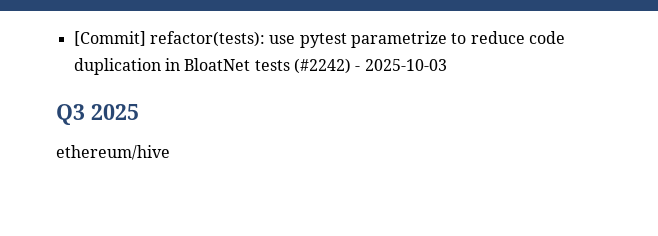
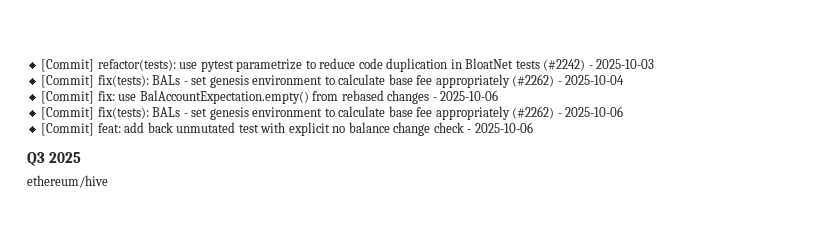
(447, 65) none -> [41,74,625,88] [41,90,499,104] [41,106,624,120] [41,122,533,136] // [Commit] fix(tests): BALs - set genesis environment to calculate base fee appropriately (#2262) - 2025-10-04 // [Commit] fix: use BalAccountExpectation.empty() from rebased changes - 2025-10-06 // [Commit] fix(tests): BALs - set genesis environment to calculate base fee appropriately (#2262) - 2025-10-06 // [Commit] feat: add back unmutated test with explicit no balance change check - 2025-10-06

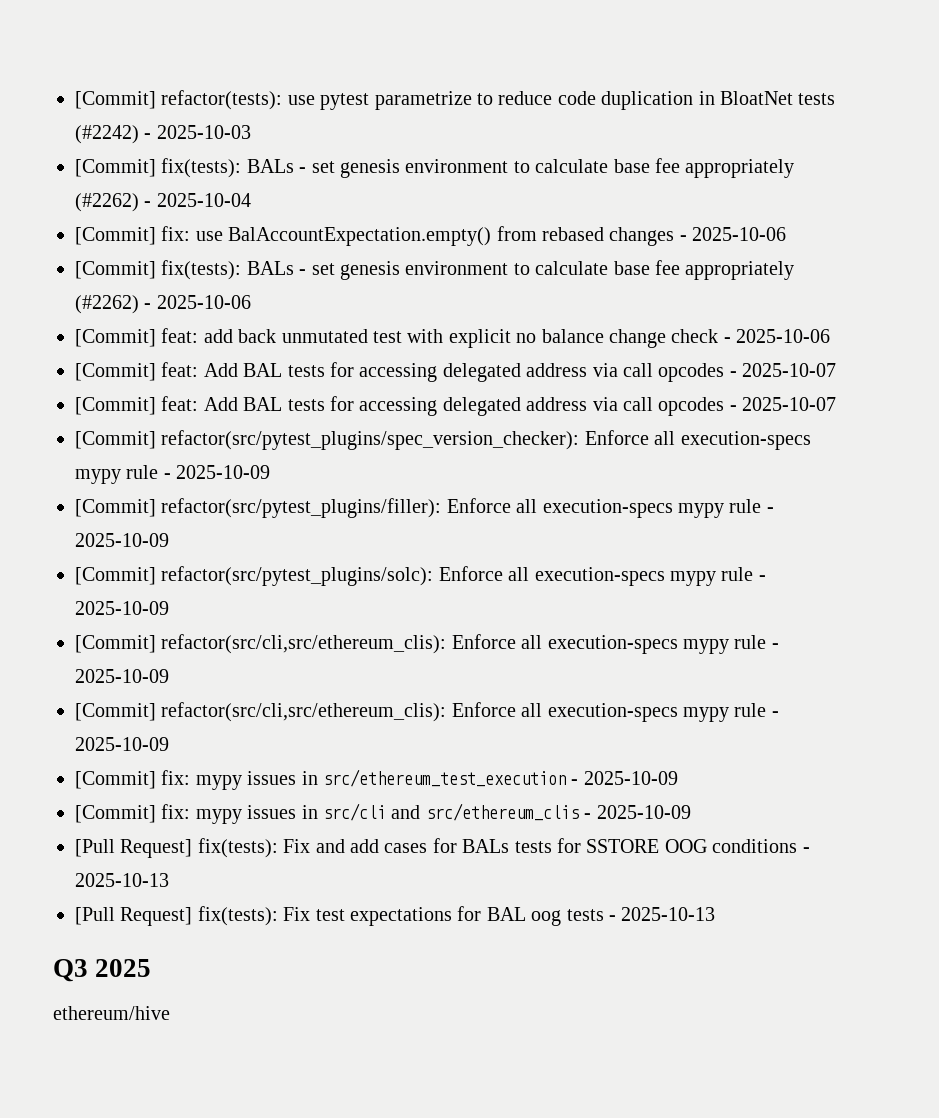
(533, 127) none -> [75,362,837,382] [75,396,837,416] [75,430,811,450] [75,465,271,484] [75,498,774,518] [75,533,169,547] [75,566,766,586] [75,601,169,615] [75,634,779,654] [75,669,169,683] [75,702,779,722] [75,737,169,751] [75,769,678,790] [75,803,691,824] [75,838,810,858] [75,873,169,887] [75,906,716,926] // [Commit] feat: Add BAL tests for accessing delegated address via call opcodes - 2025-10-07 // [Commit] feat: Add BAL tests for accessing delegated address via call opcodes - 2025-10-07 // [Commit] refactor(src/pytest_plugins/spec_version_checker): Enforce all execution-specs mypy rule - 2025-10-09 // [Commit] refactor(src/pytest_plugins/filler): Enforce all execution-specs mypy rule - 2025-10-09 // [Commit] refactor(src/pytest_plugins/solc): Enforce all execution-specs mypy rule - 2025-10-09 // [Commit] refactor(src/cli,src/ethereum_clis): Enforce all execution-specs mypy rule - 2025-10-09 // [Commit] refactor(src/cli,src/ethereum_clis): Enforce all execution-specs mypy rule - 2025-10-09 // [Commit] fix: mypy issues in src/ethereum_test_execution - 2025-10-09 // [Commit] fix: mypy issues in src/cli and src/ethereum_clis - 2025-10-09 // [Pull Request] fix(tests): Fix and add cases for BALs tests for SSTORE OOG conditions - 2025-10-13 // [Pull Request] fix(tests): Fix test expectations for BAL oog tests - 2025-10-13

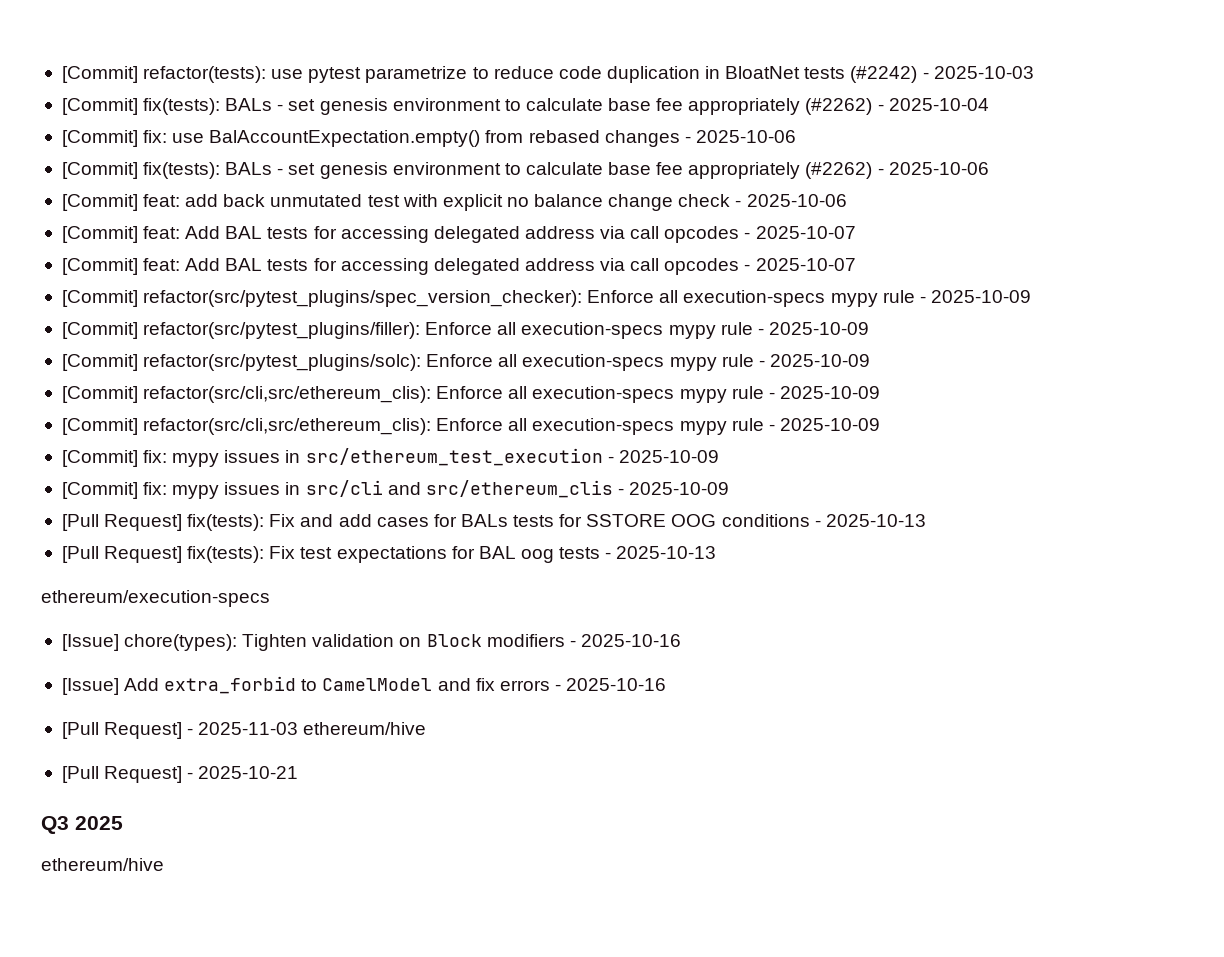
(716, 914) none -> [41,590,270,607] [61,634,681,651] [61,676,667,695] [61,722,427,739] [61,766,299,783] // ethereum/execution-specs // [Issue] chore(types): Tighten validation on Block modifiers - 2025-10-16 // [Issue] Add extra_forbid to CamelModel and fix errors - 2025-10-16 // [Pull Request] - 2025-11-03 ethereum/hive // [Pull Request] - 2025-10-21

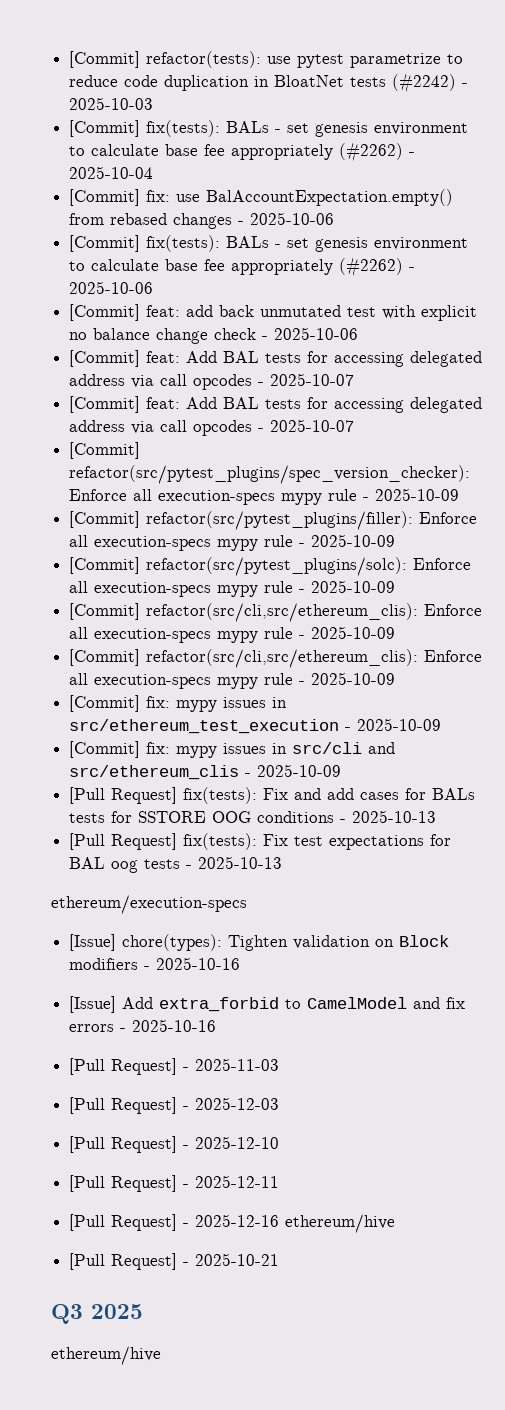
(299, 728) none -> [69,1097,280,1114] [69,1136,280,1153] [69,1175,280,1192] [69,1214,280,1231] // [Pull Request] - 2025-12-03 // [Pull Request] - 2025-12-10 // [Pull Request] - 2025-12-11 // [Pull Request] - 2025-12-16

